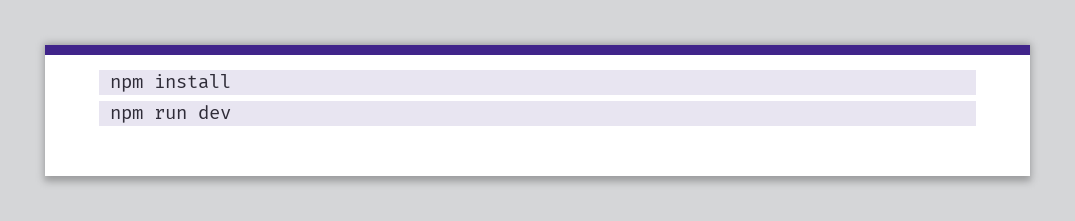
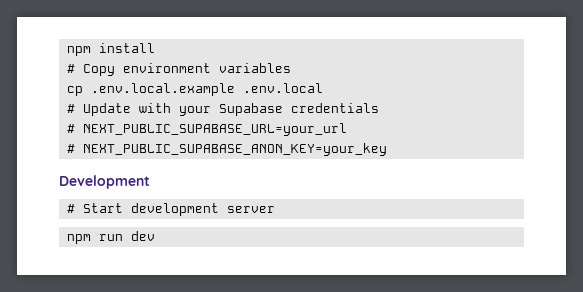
(231, 81) none -> [66,63,291,76] [66,83,323,96] [66,103,379,116] [66,123,347,136] [66,143,387,156] [59,175,150,189] [66,203,275,216] // # Copy environment variables // cp .env.local.example .env.local // # Update with your Supabase credentials // # NEXT_PUBLIC_SUPABASE_URL=your_url // # NEXT_PUBLIC_SUPABASE_ANON_KEY=your_key // Development // # Start development server

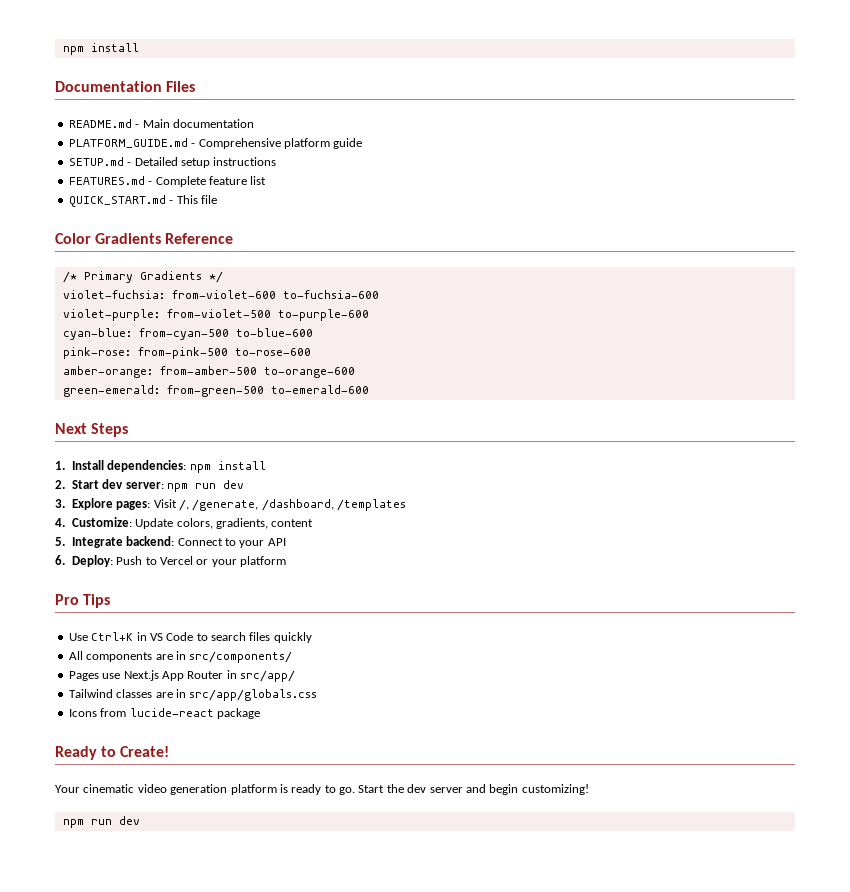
[66,43,155,56] [66,63,291,76] [66,83,323,96] [66,103,379,116] [66,123,347,136] [66,143,387,156] [59,175,150,189] [66,203,275,216] npm install // # Copy environment variables // cp .env.local.example .env.local // # Update with your Supabase credentials // # NEXT_PUBLIC_SUPABASE_URL=your_url // # NEXT_PUBLIC_SUPABASE_ANON_KEY=your_key // Development // # Start development server -> [62,43,139,55] [55,81,196,92] [68,119,254,128] [68,138,363,149] [68,157,277,168] [68,176,267,187] [68,195,217,207] [55,233,234,244] [62,271,223,283] [62,290,379,299] [62,309,369,321] [62,328,313,340] [62,347,311,359] [62,366,355,378] [62,385,369,397] [55,423,129,437] [55,460,266,473] [55,479,244,492] [55,498,407,511] [55,517,314,529] [55,536,286,548] [55,555,287,567] [55,594,111,608] [68,632,312,643] [68,651,293,663] [68,670,295,682] [68,689,318,701] [68,708,260,719] [55,746,170,760] [55,784,589,795] npm install // Documentation Files // README.md - Main documentation // PLATFORM_GUIDE.md - Comprehensive platform guide // SETUP.md - Detailed setup instructions // FEATURES.md - Complete feature list // QUICK_START.md - This file // Color Gradients Reference // /* Primary Gradients */ // violet-fuchsia: from-violet-600 to-fuchsia-600 // violet-purple: from-violet-500 to-purple-600 // cyan-blue: from-cyan-500 to-blue-600 // pink-rose: from-pink-500 to-rose-600 // amber-orange: from-amber-500 to-orange-600 // green-emerald: from-green-500 to-emerald-600 // Next Steps // 1. Install dependencies: npm install // 2. Start dev server: npm run dev // 3. Explore pages: Visit /, /generate, /dashboard, /templates // 4. Customize: Update colors, gradients, content // 5. Integrate backend: Connect to your API // 6. Deploy: Push to Vercel or your platform // Pro Tips // Use Ctrl+K in VS Code to search files quickly // All components are in src/components/ // Pages use Next.js App Router in src/app/ // Tailwind classes are in src/app/globals.css // Icons from lucide-react package // Ready to Create! // Your cinematic video generation platform is ready to go. Start the dev server and begin customizing!

